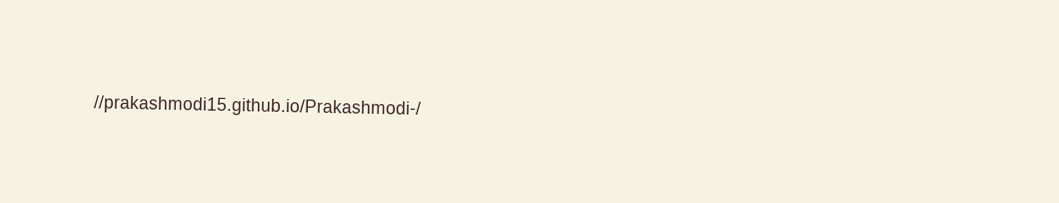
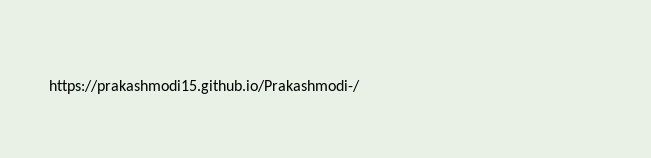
[93,95,421,119] //prakashmodi15.github.io/Prakashmodi-/ -> [49,80,360,94] https://prakashmodi15.github.io/Prakashmodi-/

